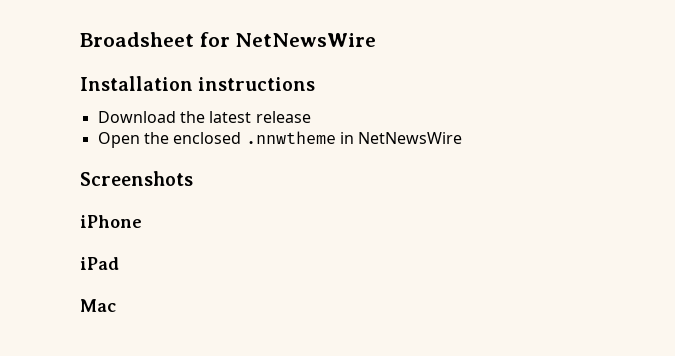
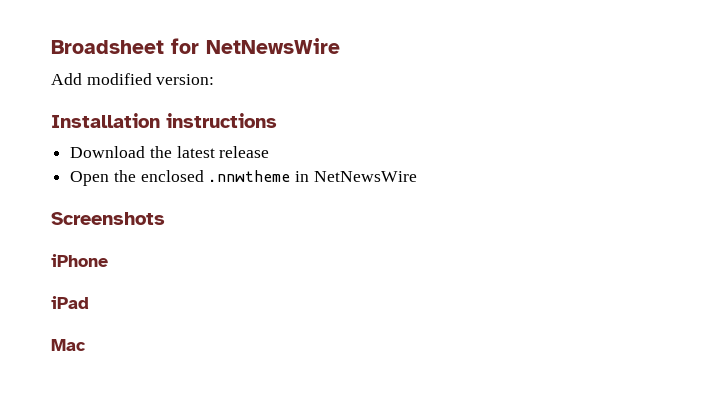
(377, 40) none -> [51,73,215,85] // Add modified version:

